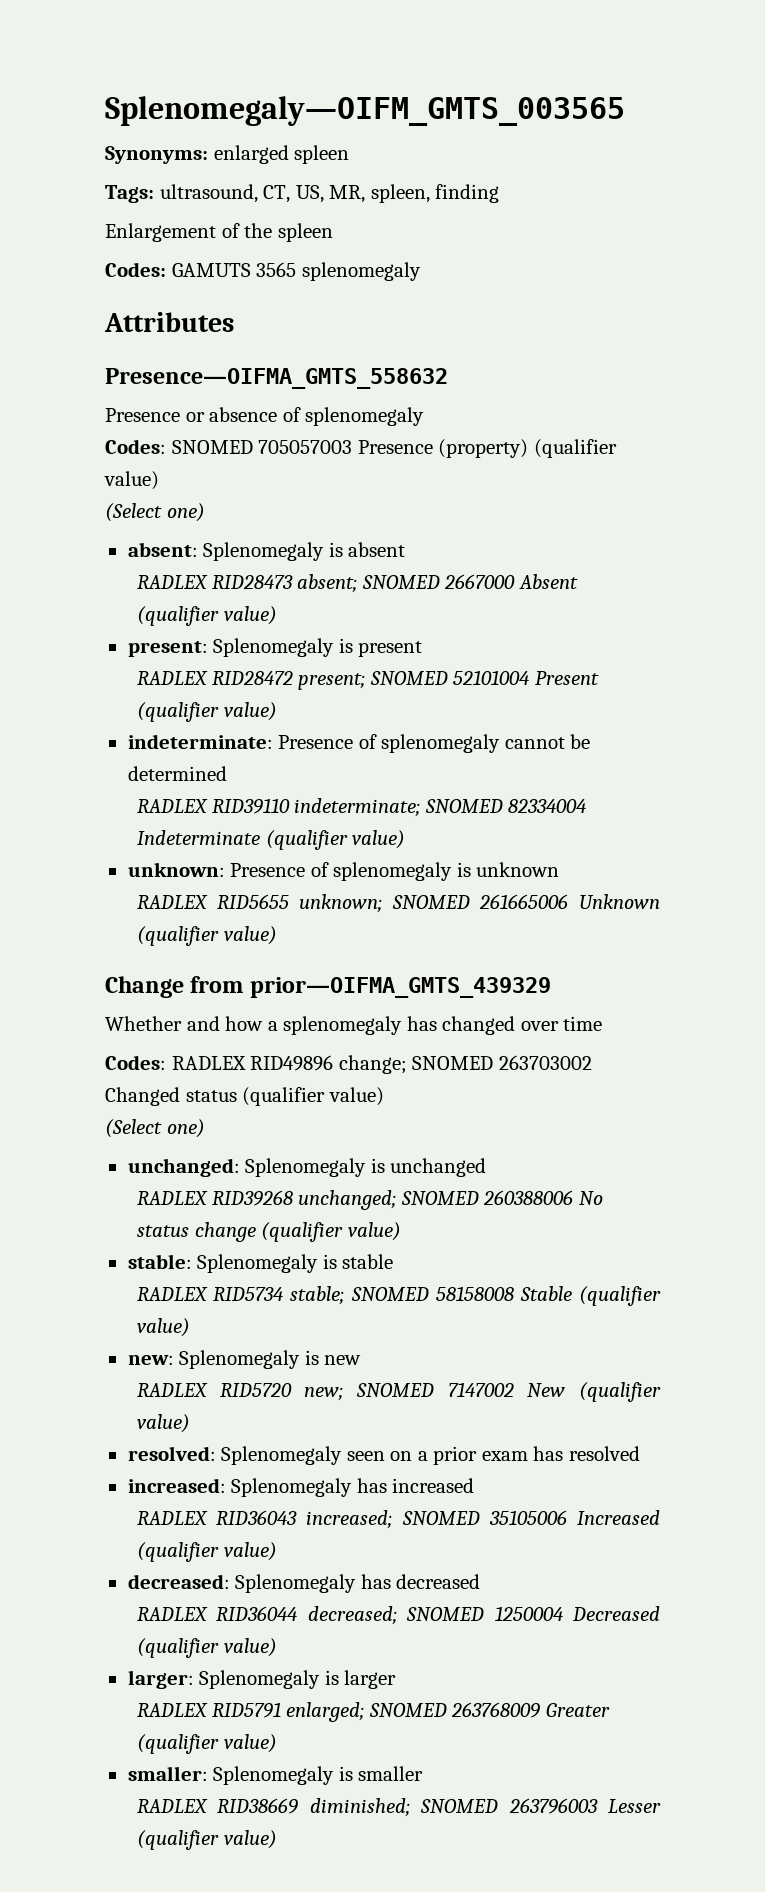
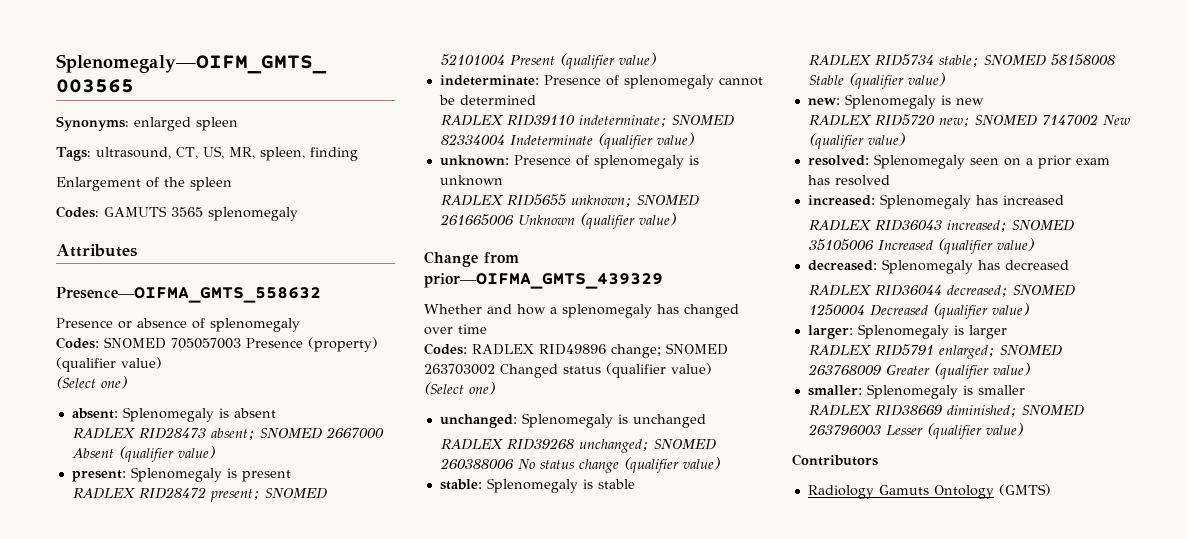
(277, 1839) none -> [792,454,878,466] [807,484,1051,499] // Contributors // Radiology Gamuts Ontology (GMTS)

